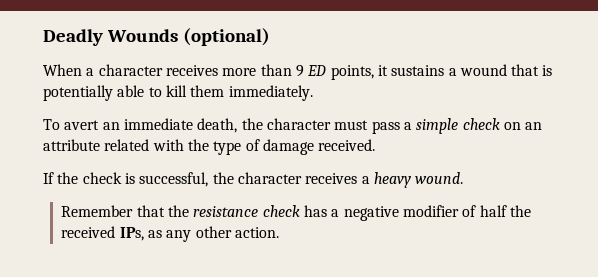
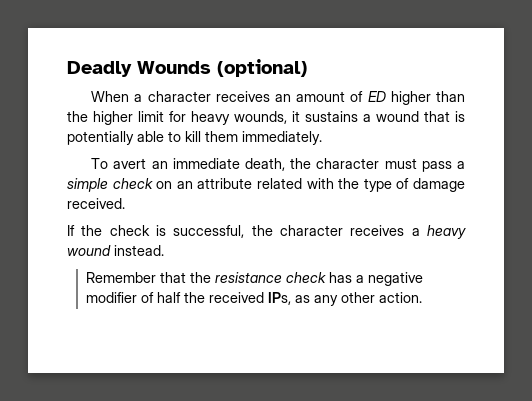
[222,64,374,80] more than 9 ED points, -> [274,91,466,105] [67,111,287,125] an amount of ED higher than the higher limit for heavy wounds,
[415,172,464,184] wound. -> [67,245,164,256] wound instead.

